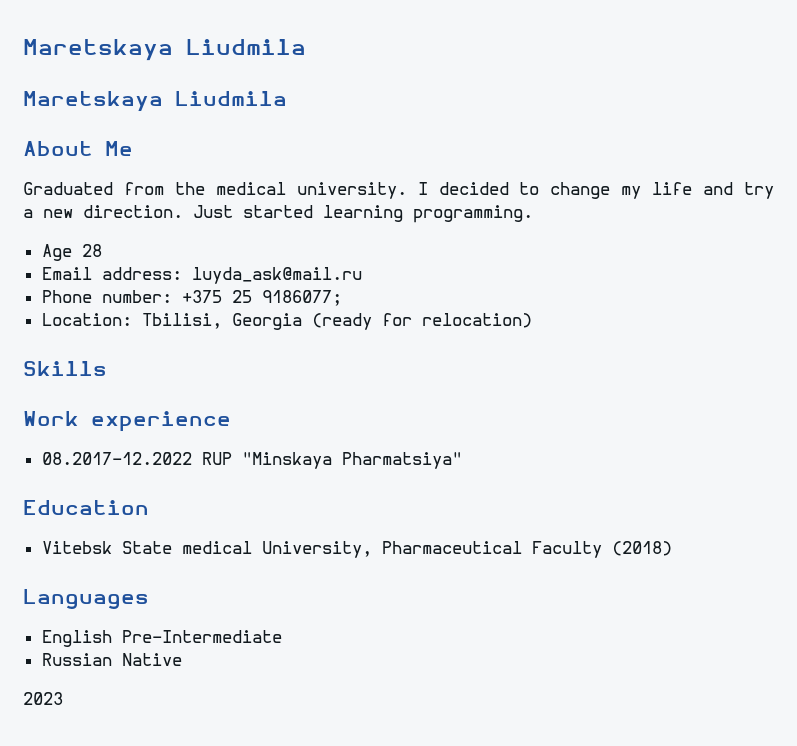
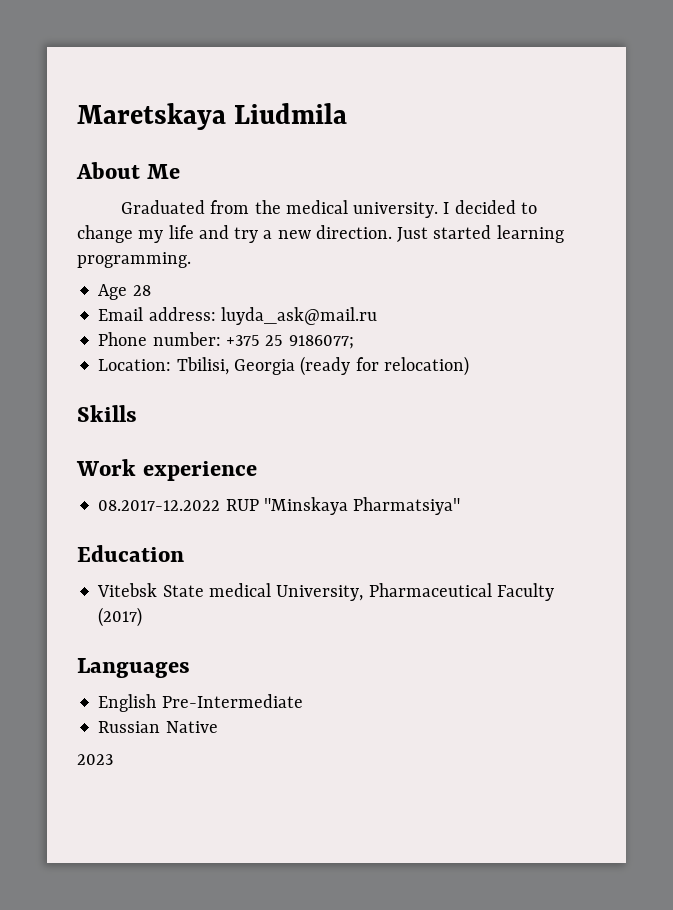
[23,39,306,61] [23,91,287,112] Maretskaya Liudmila // Maretskaya Liudmila -> [77,103,348,130] Maretskaya Liudmila
[611,541,672,556] (2018) -> [98,607,143,627] (2017)

